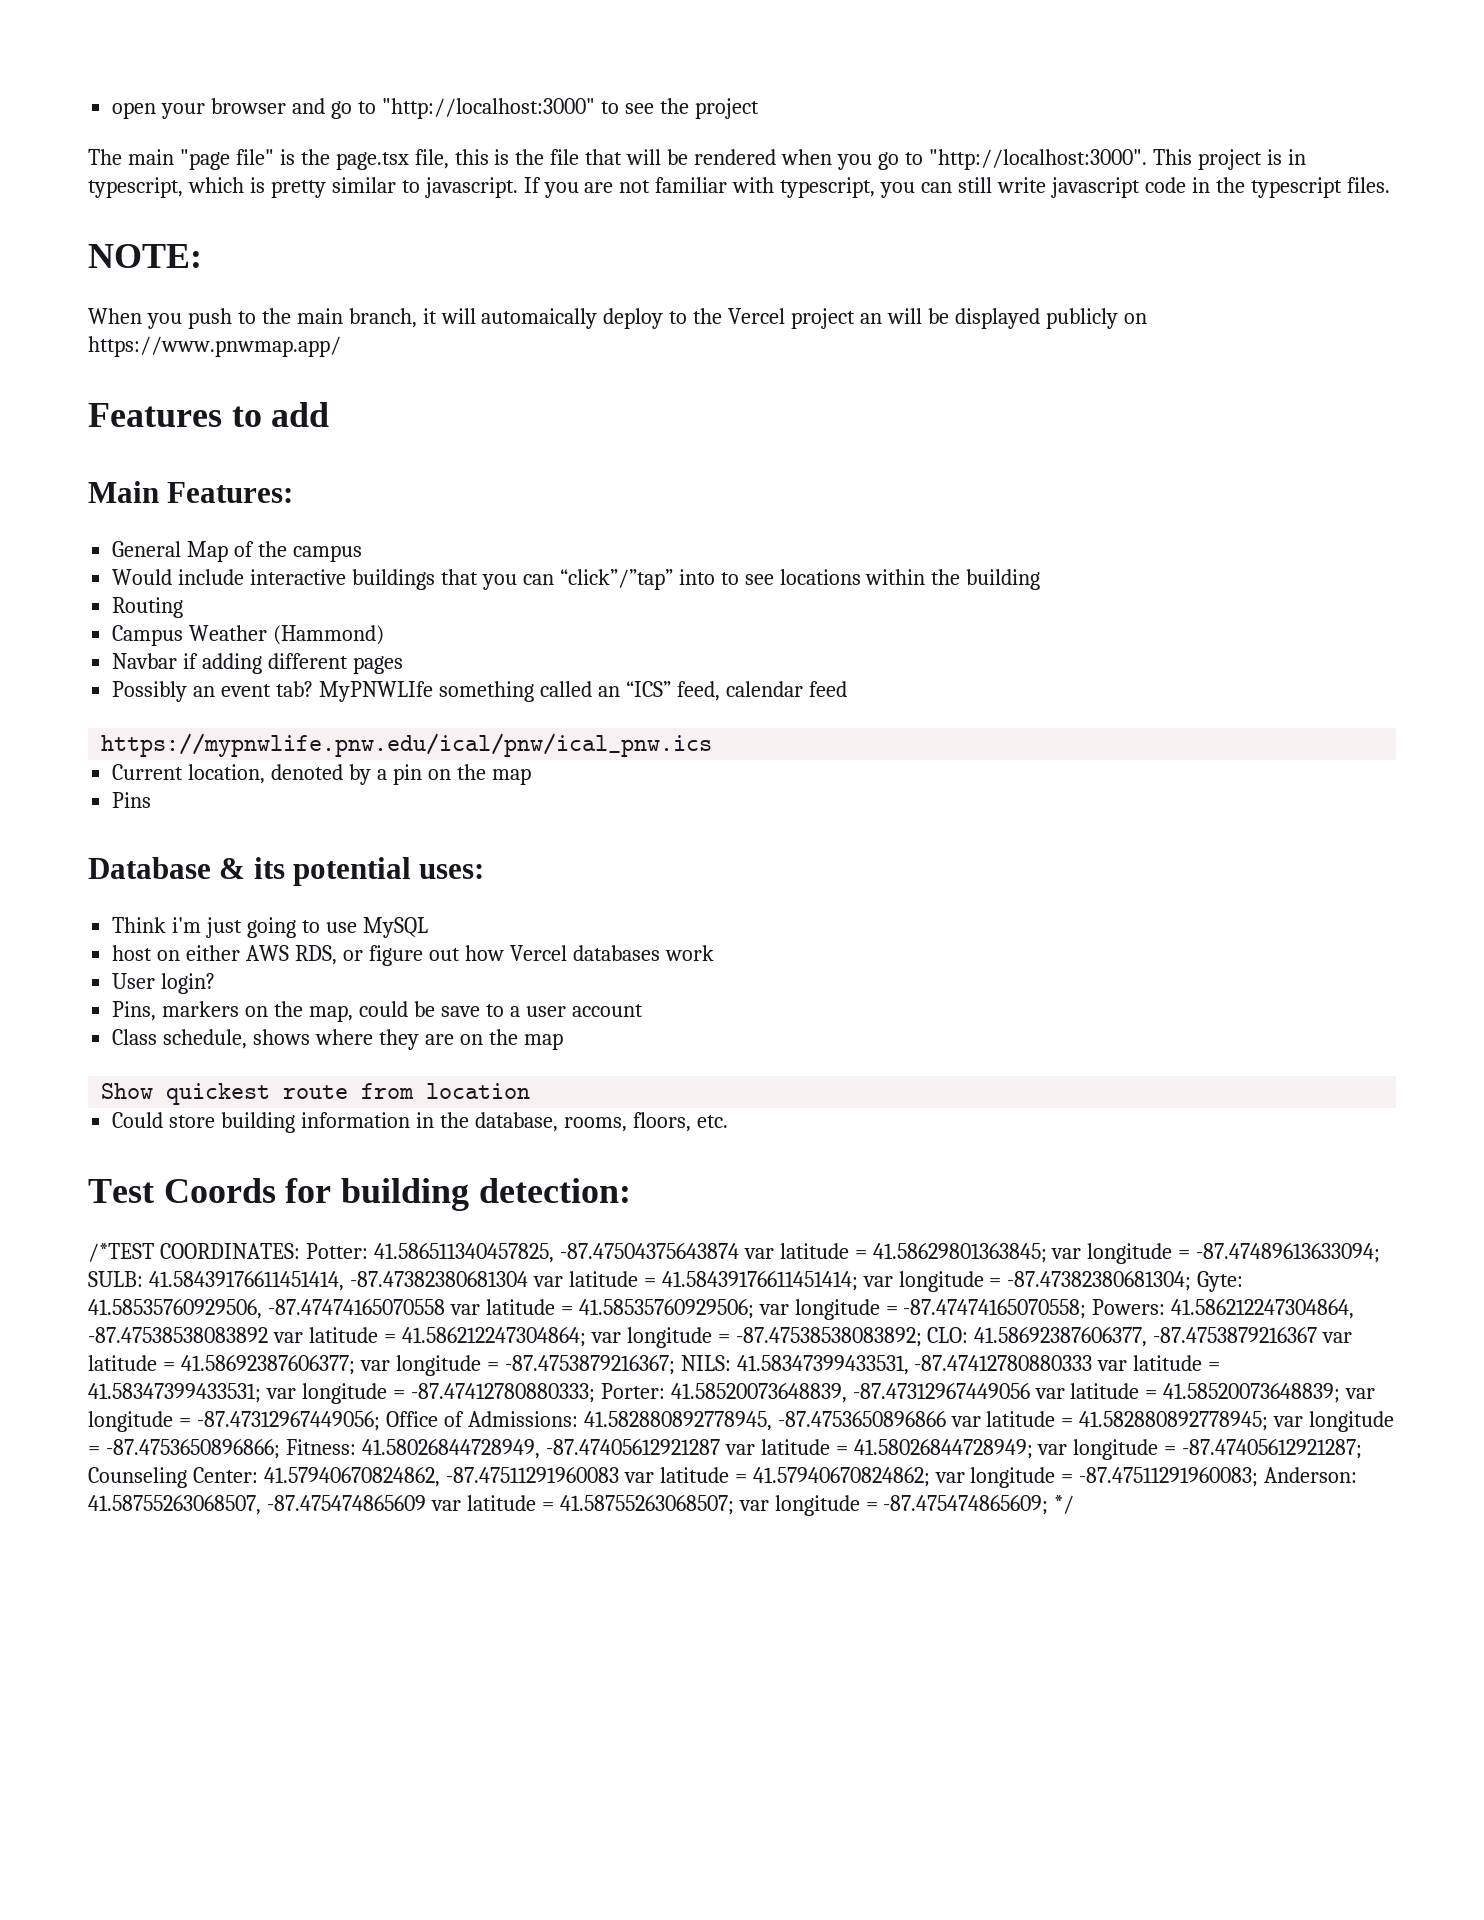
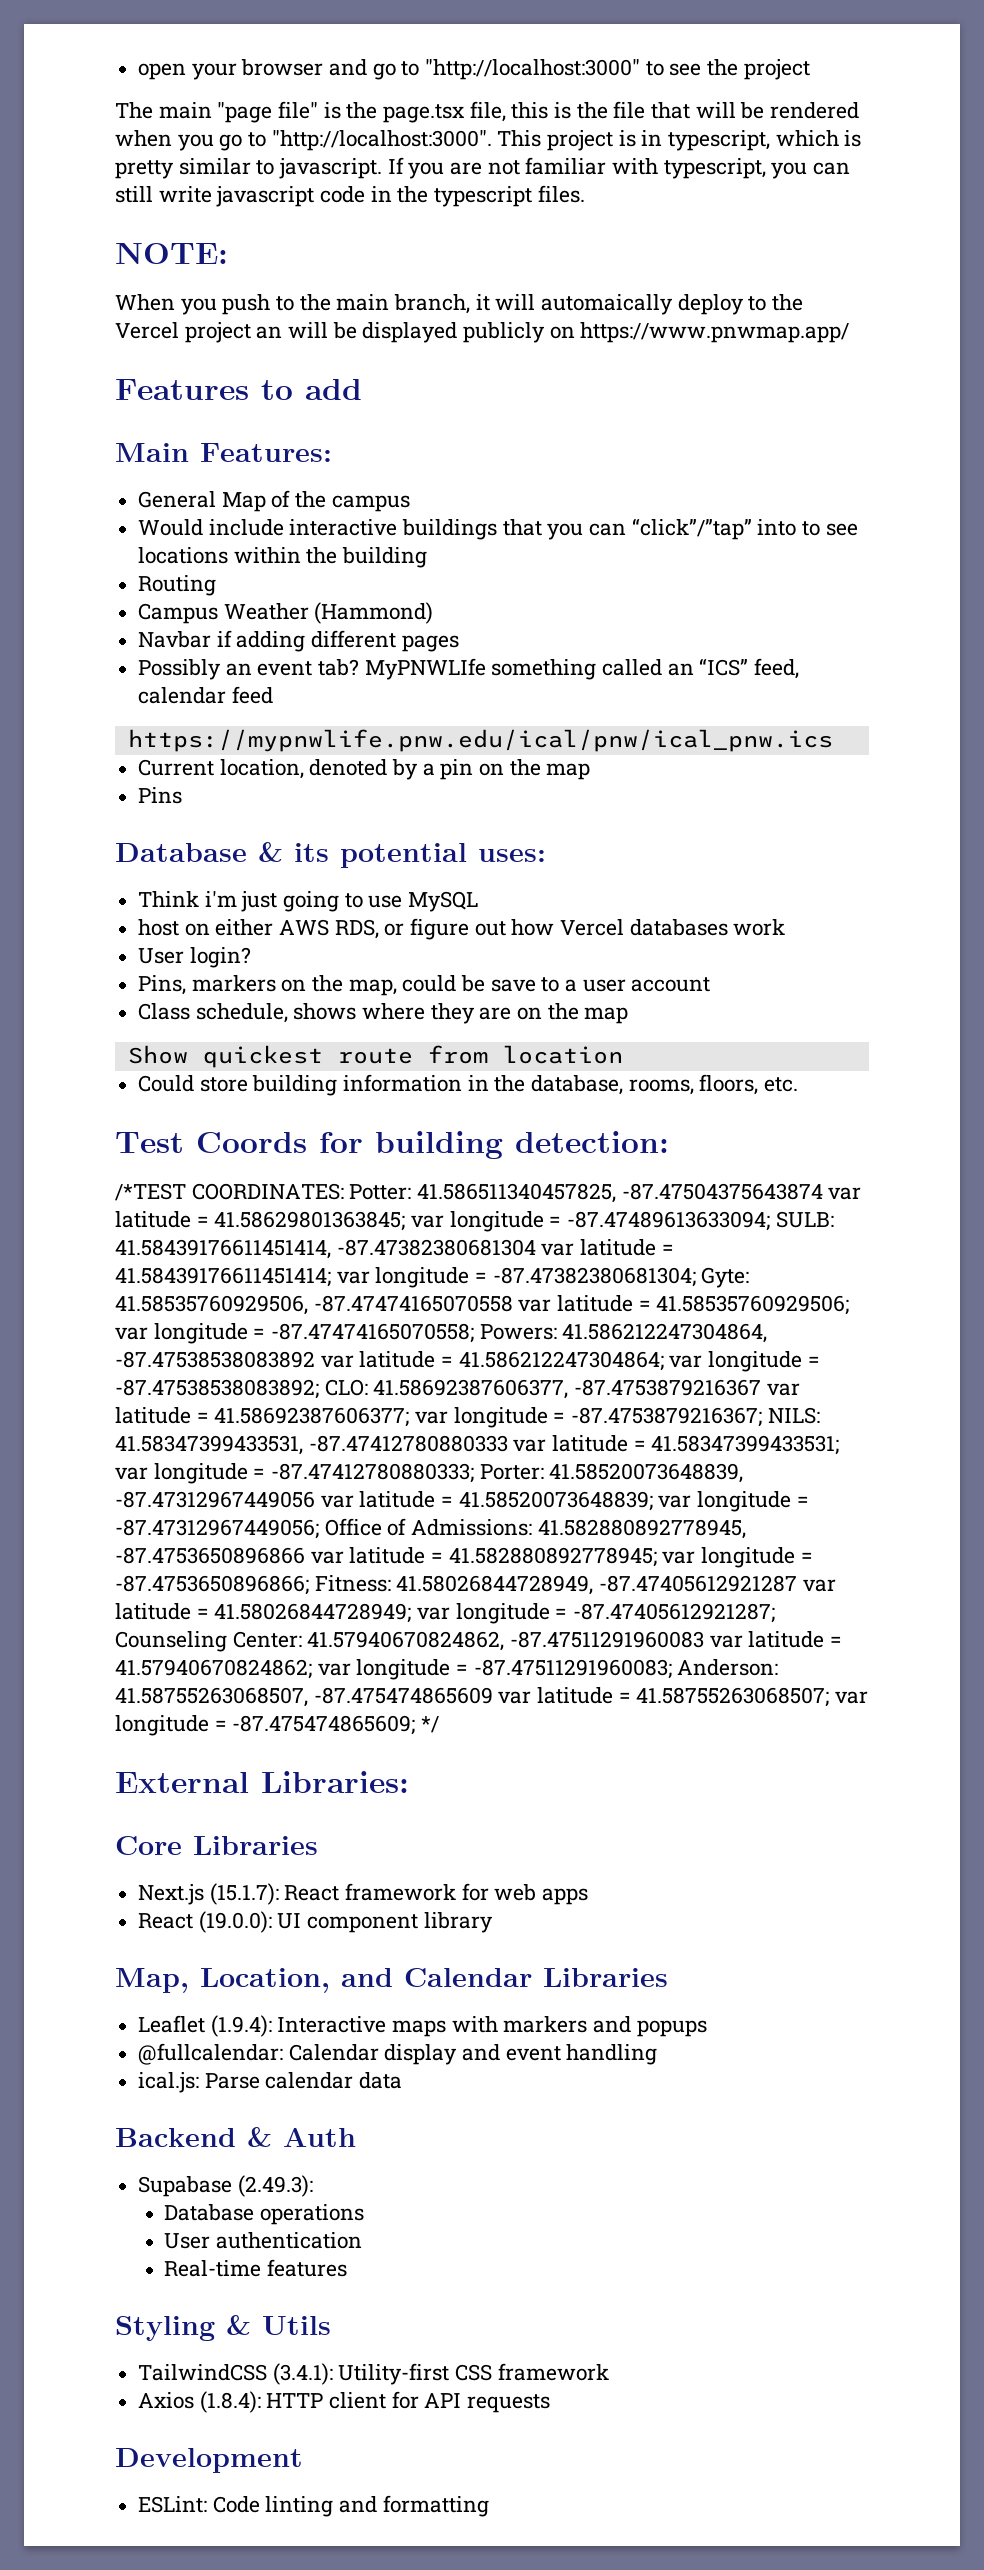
(1075, 1504) none -> [115,1771,409,1793] [115,1836,318,1855] [138,1883,589,1905] [138,1911,493,1933] [115,1968,668,1993] [138,2015,707,2037] [138,2043,658,2065] [138,2072,403,2093] [115,2127,356,2147] [138,2175,313,2197] [164,2204,365,2225] [164,2232,363,2249] [164,2259,348,2277] [115,2315,331,2341] [138,2363,609,2385] [138,2391,551,2413] [115,2448,303,2473] [138,2495,489,2517] // External Libraries: // Core Libraries // Next.js (15.1.7): React framework for web apps // React (19.0.0): UI component library // Map, Location, and Calendar Libraries // Leaflet (1.9.4): Interactive maps with markers and popups // @fullcalendar: Calendar display and event handling // ical.js: Parse calendar data // Backend & Auth // Supabase (2.49.3): // Database operations // User authentication // Real-time features // Styling & Utils // TailwindCSS (3.4.1): Utility-first CSS framework // Axios (1.8.4): HTTP client for API requests // Development // ESLint: Code linting and formatting

